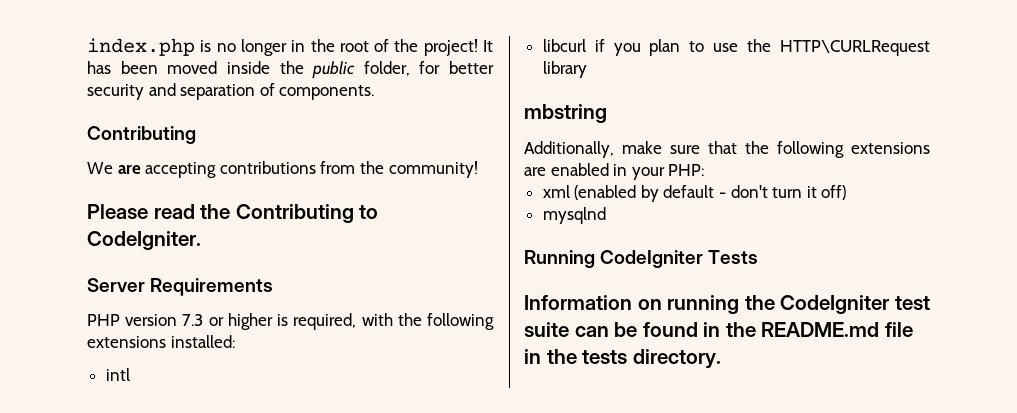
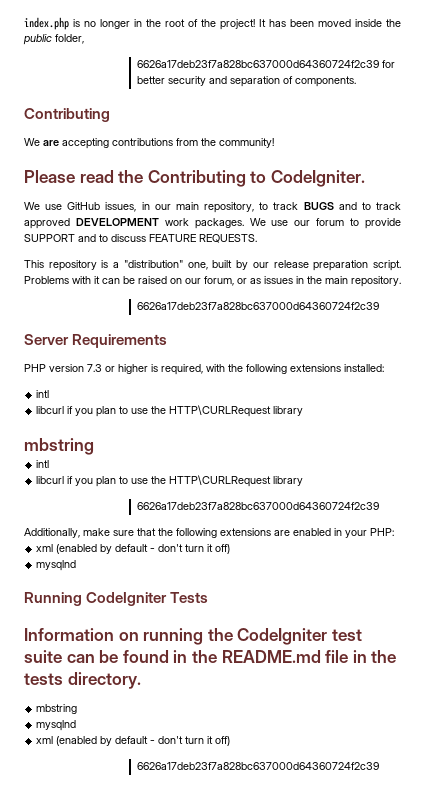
(410, 68) none -> [137,60,380,68] // 6626a17deb23f7a828bc637000d64360724f2c39
(201, 240) none -> [24,202,401,213] [24,218,402,229] [24,234,257,243] [24,260,401,271] [24,276,401,287] [137,302,380,310] // We use GitHub issues, in our main repository, to track BUGS and to track approved DEVELOPMENT work packages. We use our forum to provide SUPPORT and to discuss FEATURE REQUESTS. // This repository is a "distribution" one, built by our release preparation script. Problems with it can be raised on our forum, or as issues in the main repository. // 6626a17deb23f7a828bc637000d64360724f2c39
(607, 113) none -> [36,460,50,468] [36,475,304,487] [137,502,380,510] // intl // libcurl if you plan to use the HTTP\CURLRequest library // 6626a17deb23f7a828bc637000d64360724f2c39
(721, 359) none -> [36,704,78,714] [36,720,77,731] [36,736,231,746] [137,762,380,770] // mbstring // mysqlnd // xml (enabled by default - don't turn it off) // 6626a17deb23f7a828bc637000d64360724f2c39

